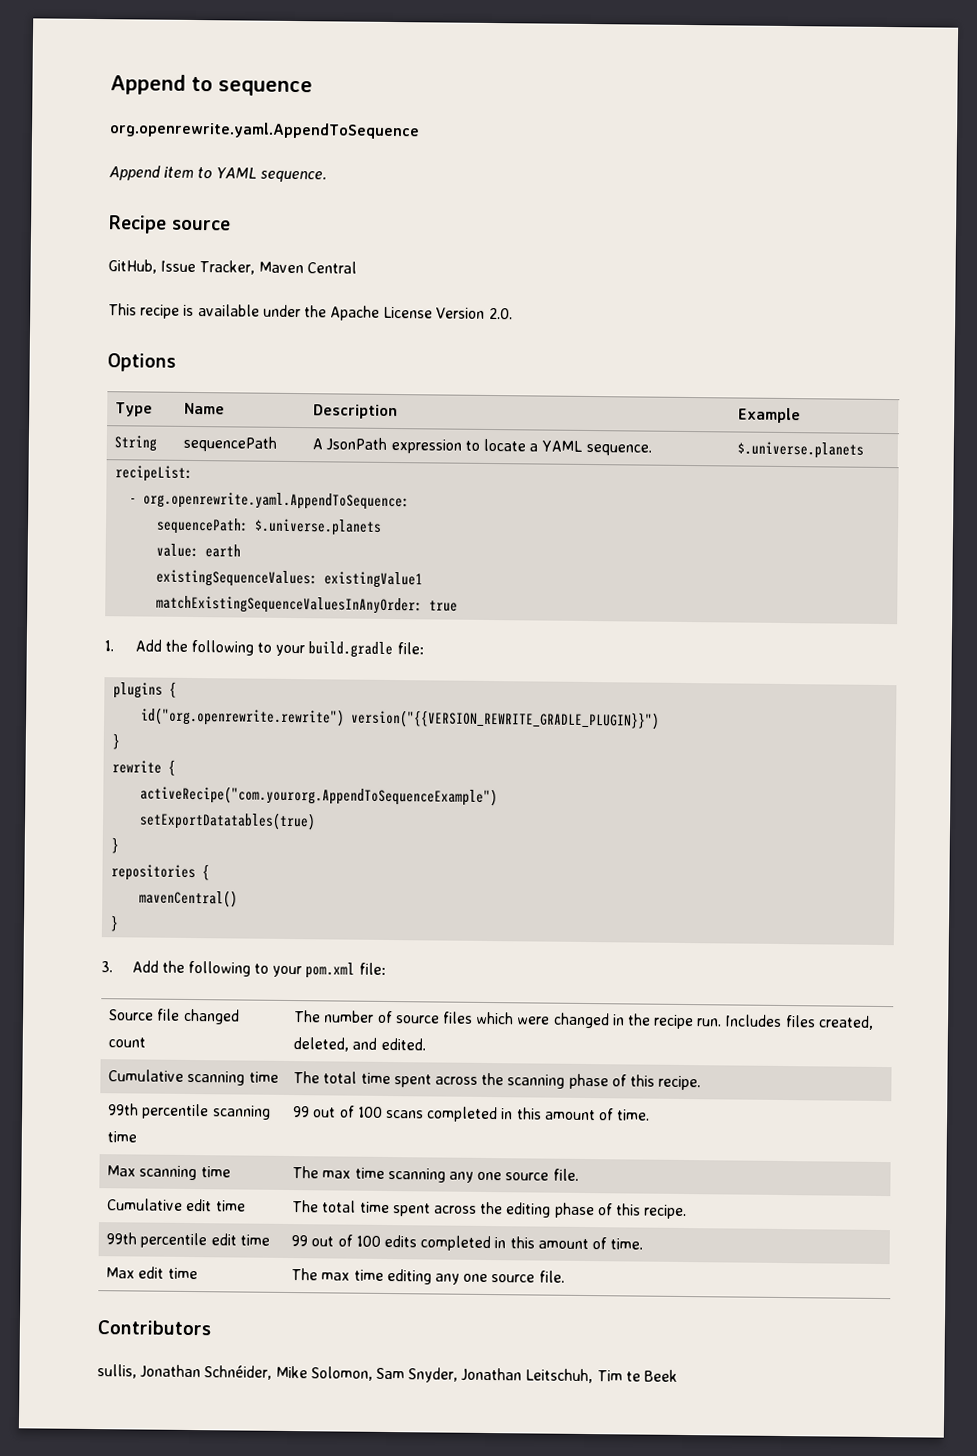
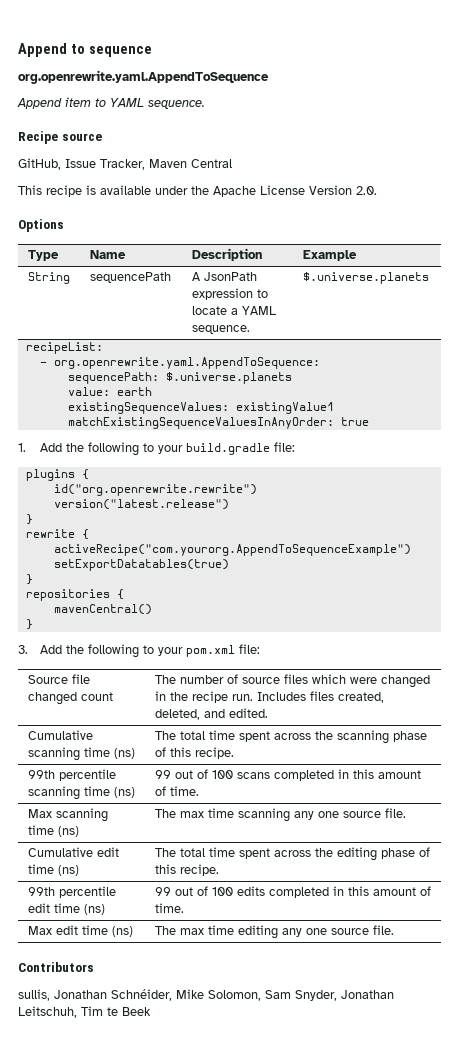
[351,709,661,730] version("{{VERSION_REWRITE_GRADLE_PLUGIN}}") -> [53,499,229,510] version("latest.release")
(279, 1077) none -> [113,748,135,759] (ns)
(138, 1137) none -> [113,787,135,798] (ns)
(231, 1172) none -> [57,826,79,837] (ns)
(246, 1206) none -> [57,865,79,876] (ns)
(270, 1240) none -> [83,904,105,915] (ns)
(198, 1273) none -> [111,926,133,937] (ns)

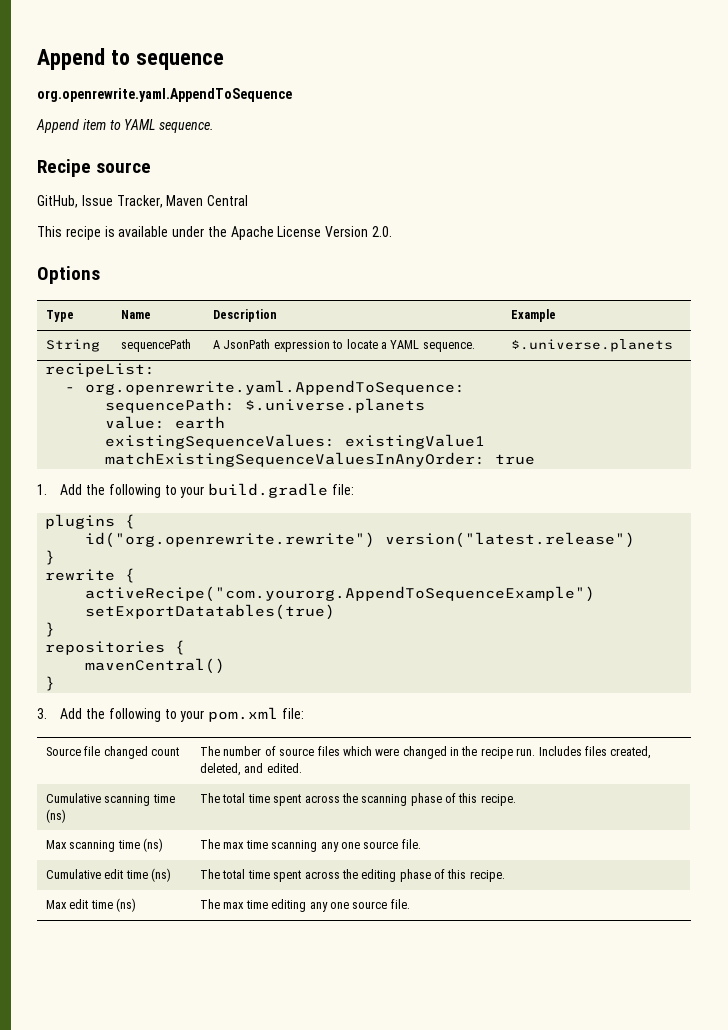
[27,769,116,781] [27,786,135,800] [154,769,421,781] [154,786,199,796] // 99th percentile scanning time (ns) | 99 out of 100 scans completed in this amount of time. -> (516, 800) none
[27,886,116,898] [27,903,105,915] [154,886,431,898] [154,903,184,913] // 99th percentile edit time (ns) | 99 out of 100 edits completed in this amount of time. -> (505, 876) none
[18,962,94,972] [18,989,394,1001] [18,1006,151,1018] // Contributors // sullis, Jonathan Schnéider, Mike Solomon, Sam Snyder, Jonathan Leitschuh, Tim te Beek -> (410, 904) none

